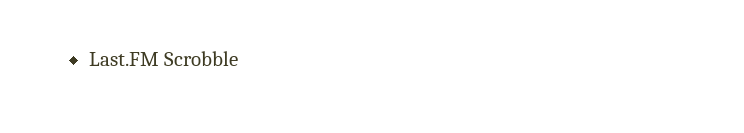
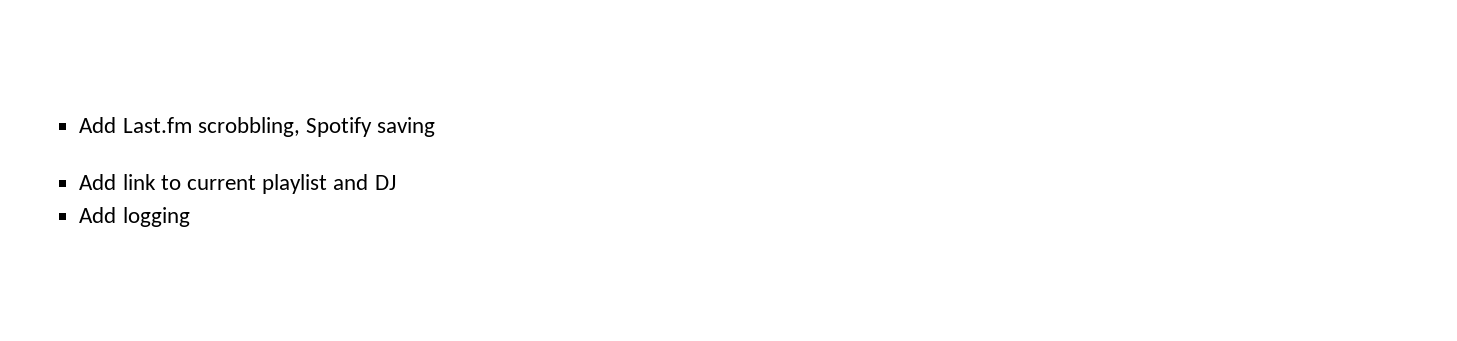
[88,51,239,66] Last.FM Scrobble -> [79,117,436,137] [79,174,396,194] [79,207,190,227] Add Last.fm scrobbling, Spotify saving // Add link to current playlist and DJ // Add logging

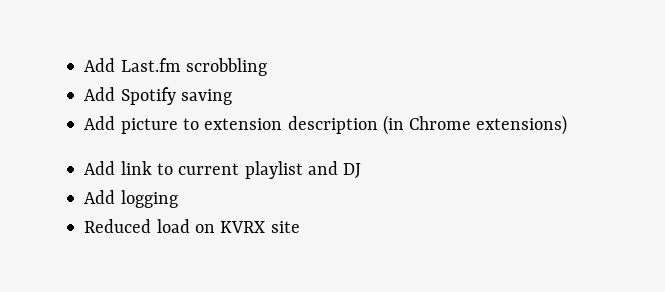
[197,117,300,137] scrobbling, -> [185,58,267,76] [84,87,116,101] scrobbling // Add
(436, 127) none -> [84,115,568,135] // Add picture to extension description (in Chrome extensions)
(190, 217) none -> [84,219,300,233] // Reduced load on KVRX site

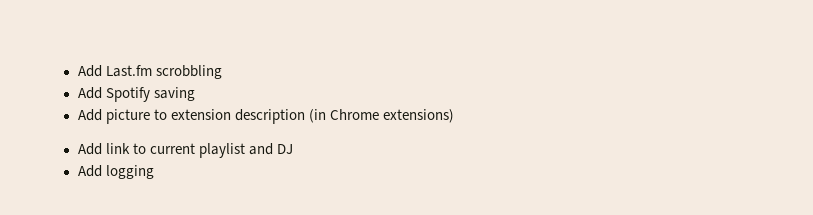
[84,219,300,233] // Reduced load on KVRX site -> (154, 172) none

